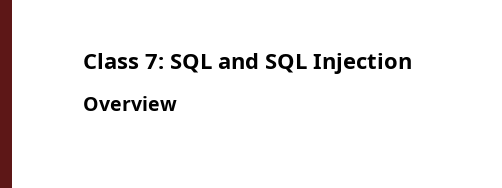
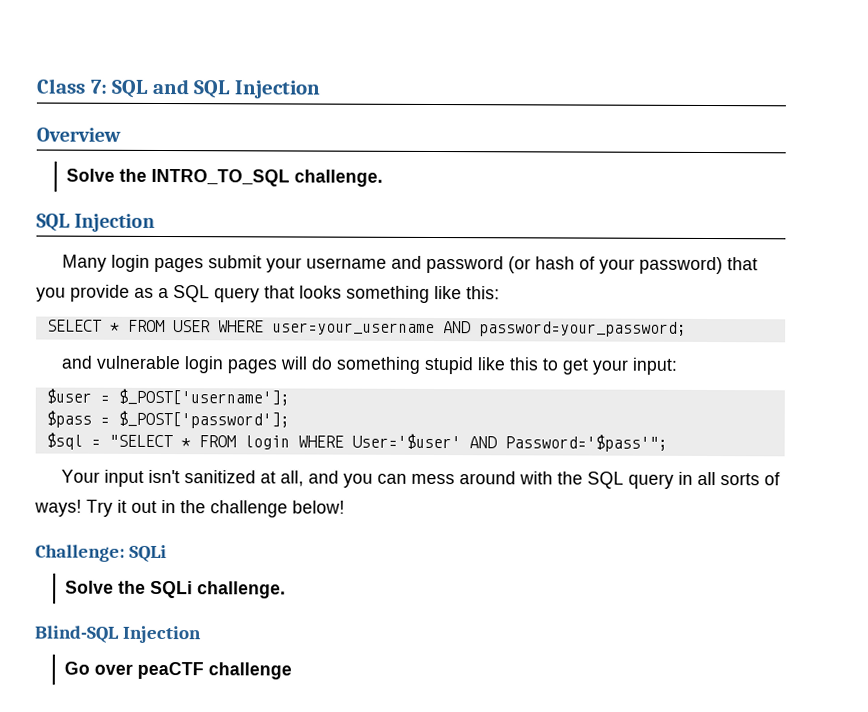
(177, 103) none -> [66,168,384,187] [36,213,156,232] [61,254,758,275] [36,284,500,303] [46,319,687,337] [60,355,677,375] [45,388,290,406] [45,410,290,429] [45,432,668,452] [60,469,780,489] [34,499,345,518] [35,544,167,563] [65,580,287,599] [34,625,202,644] [64,661,293,680] // Solve the INTRO_TO_SQL challenge. // SQL Injection // Many login pages submit your username and password (or hash of your password) that you provide as a SQL query that looks something like this: // SELECT * FROM USER WHERE user=your_username AND password=your_password; // and vulnerable login pages will do something stupid like this to get your input: // $user = $_POST['username']; // $pass = $_POST['password']; // $sql = "SELECT * FROM login WHERE User='$user' AND Password='$pass'"; // Your input isn't sanitized at all, and you can mess around with the SQL query in all sorts of ways! Try it out in the challenge below! // Challenge: SQLi // Solve the SQLi challenge. // Blind-SQL Injection // Go over peaCTF challenge

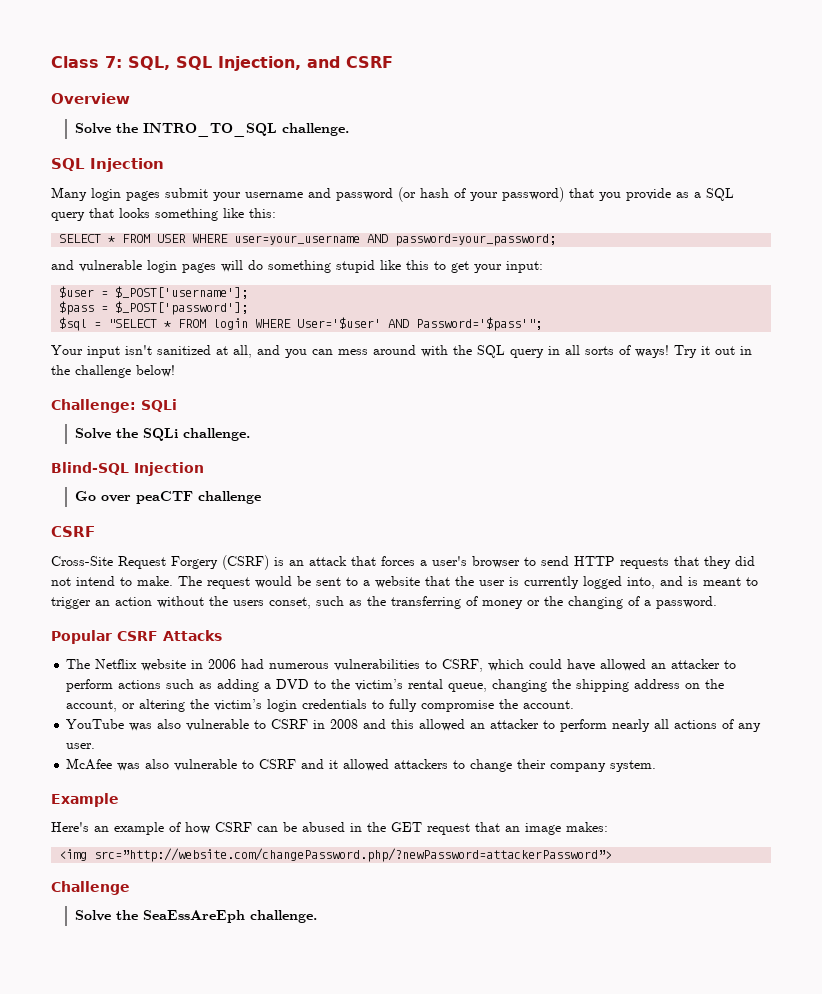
[111,78,321,99] SQL and SQL Injection -> [128,56,393,71] SQL, SQL Injection, and CSRF
(293, 671) none -> [51,526,95,537] [51,555,755,570] [51,576,758,589] [51,596,717,609] [51,630,222,644] [66,659,737,672] [66,679,725,692] [66,699,575,712] [66,719,762,732] [66,743,96,749] [66,758,657,772] [51,793,119,807] [51,822,608,835] [59,848,613,862] [51,881,130,895] [75,910,318,923] // CSRF // Cross-Site Request Forgery (CSRF) is an attack that forces a user's browser to send HTTP requests that they did not intend to make. The request would be sent to a website that the user is currently logged into, and is meant to trigger an action without the users conset, such as the transferring of money or the changing of a password. // Popular CSRF Attacks // The Netflix website in 2006 had numerous vulnerabilities to CSRF, which could have allowed an attacker to perform actions such as adding a DVD to the victim’s rental queue, changing the shipping address on the account, or altering the victim’s login credentials to fully compromise the account. // YouTube was also vulnerable to CSRF in 2008 and this allowed an attacker to perform nearly all actions of any user. // McAfee was also vulnerable to CSRF and it allowed attackers to change their company system. // Example // Here's an example of how CSRF can be abused in the GET request that an image makes: // <img src=”http://website.com/changePassword.php/?newPassword=attackerPassword”> // Challenge // Solve the SeaEssAreEph challenge.

